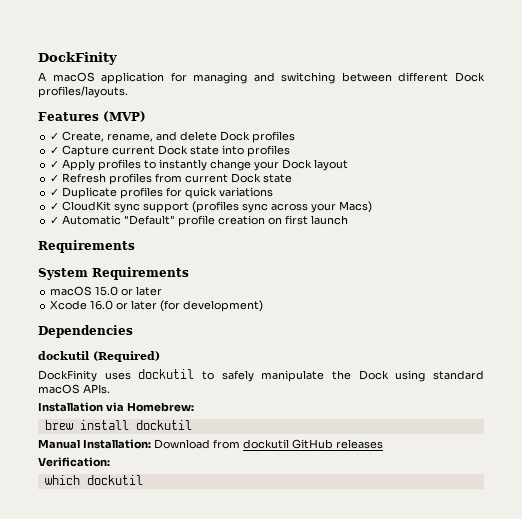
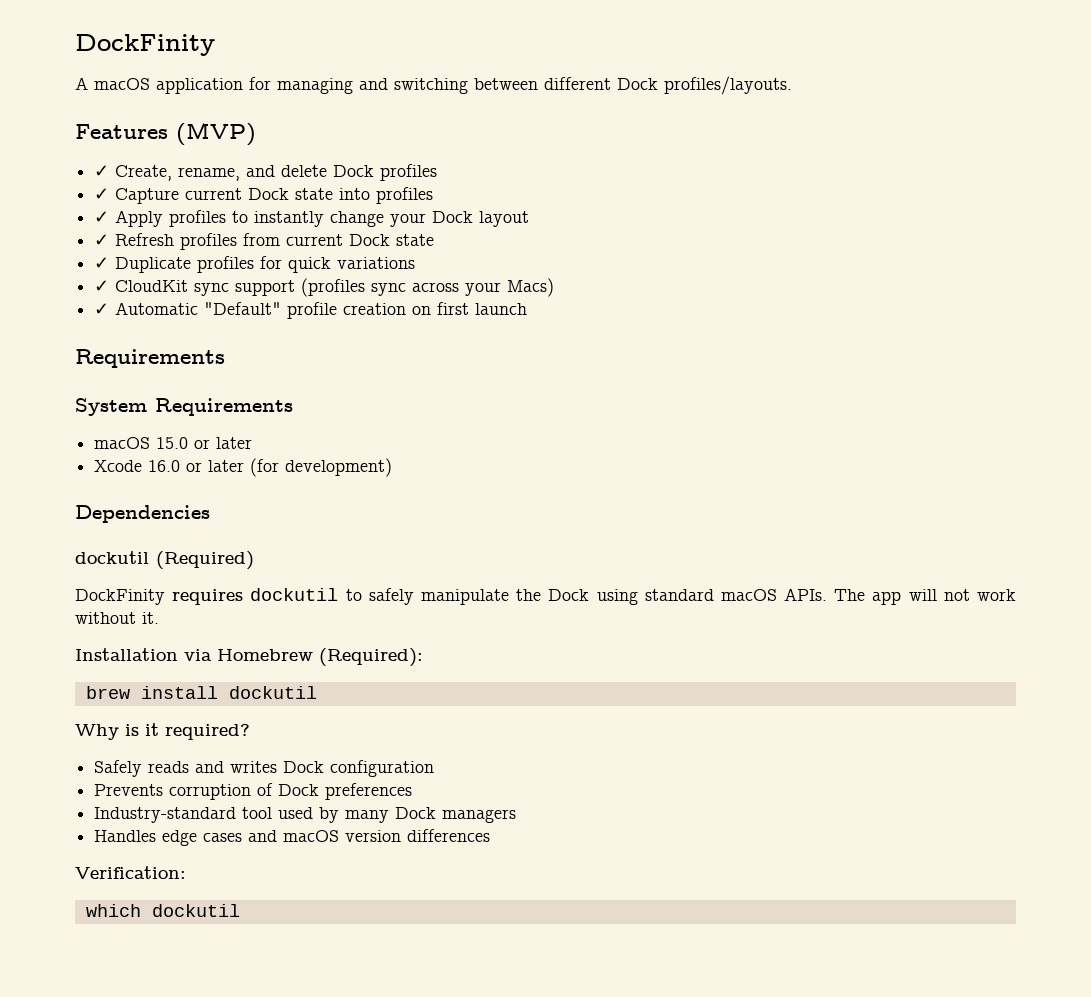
[104,372,131,380] uses -> [172,589,244,605] requires
(110, 389) none -> [834,589,1016,605] [75,612,159,624] The app will not work without it.
[127,402,194,412] Homebrew: -> [217,648,423,667] Homebrew (Required):
[38,439,383,449] Manual Installation: Download from dockutil GitHub releases -> [75,723,250,740] [94,760,435,777] [94,783,413,800] [94,807,517,823] [94,829,491,846] Why is it required? // Safely reads and writes Dock configuration // Prevents corruption of Dock preferences // Industry-standard tool used by many Dock managers // Handles edge cases and macOS version differences

